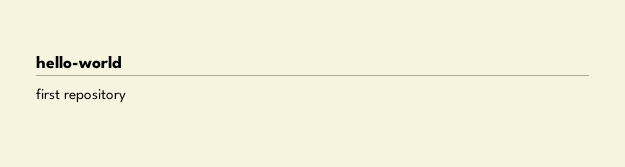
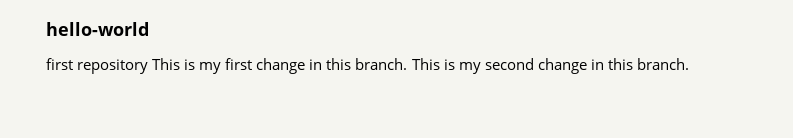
(127, 96) none -> [152,58,689,74] This is my first change in this branch. This is my second change in this branch.

